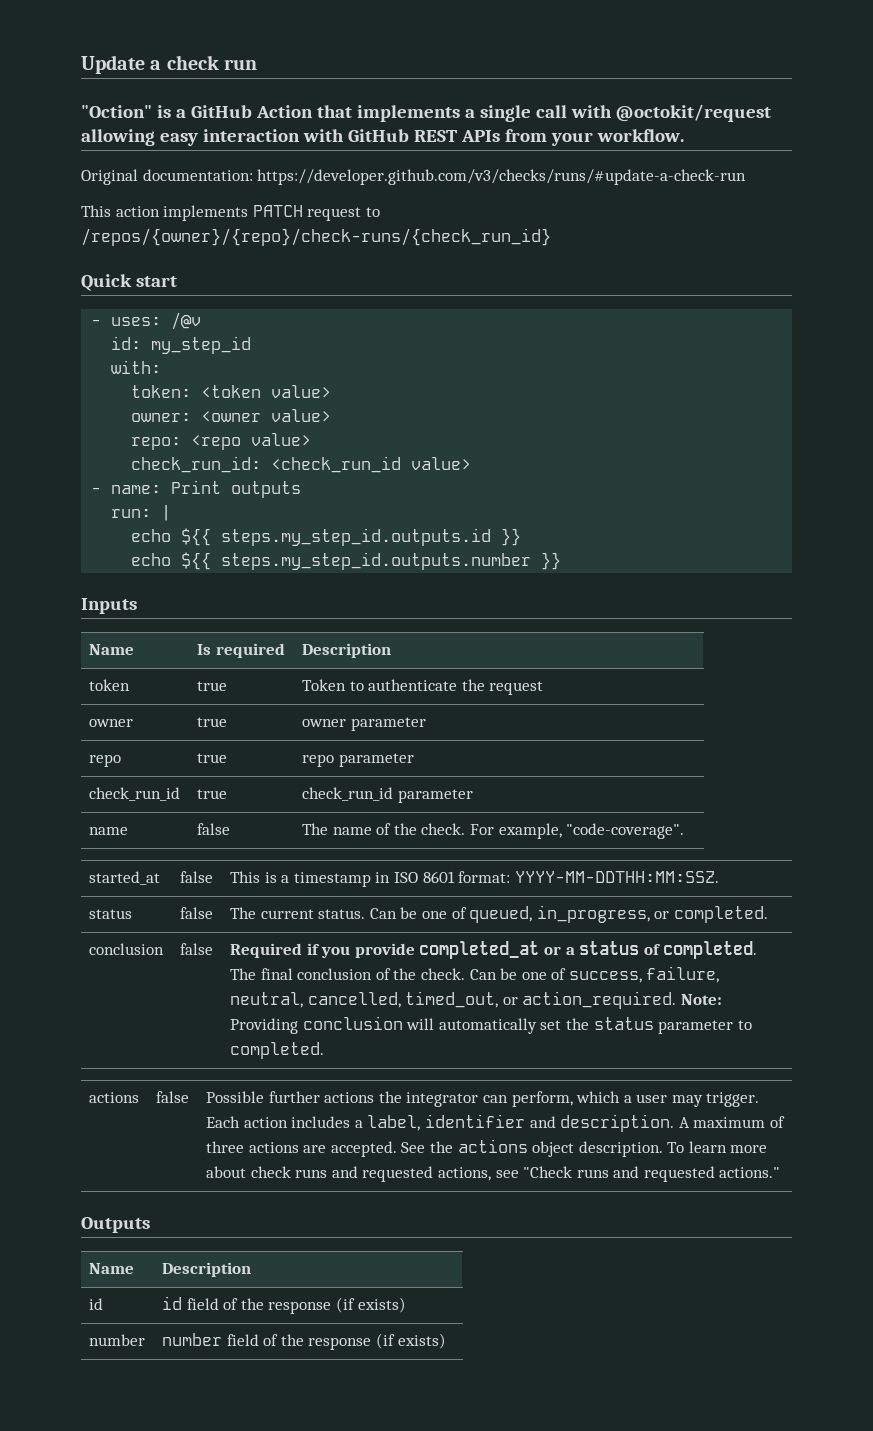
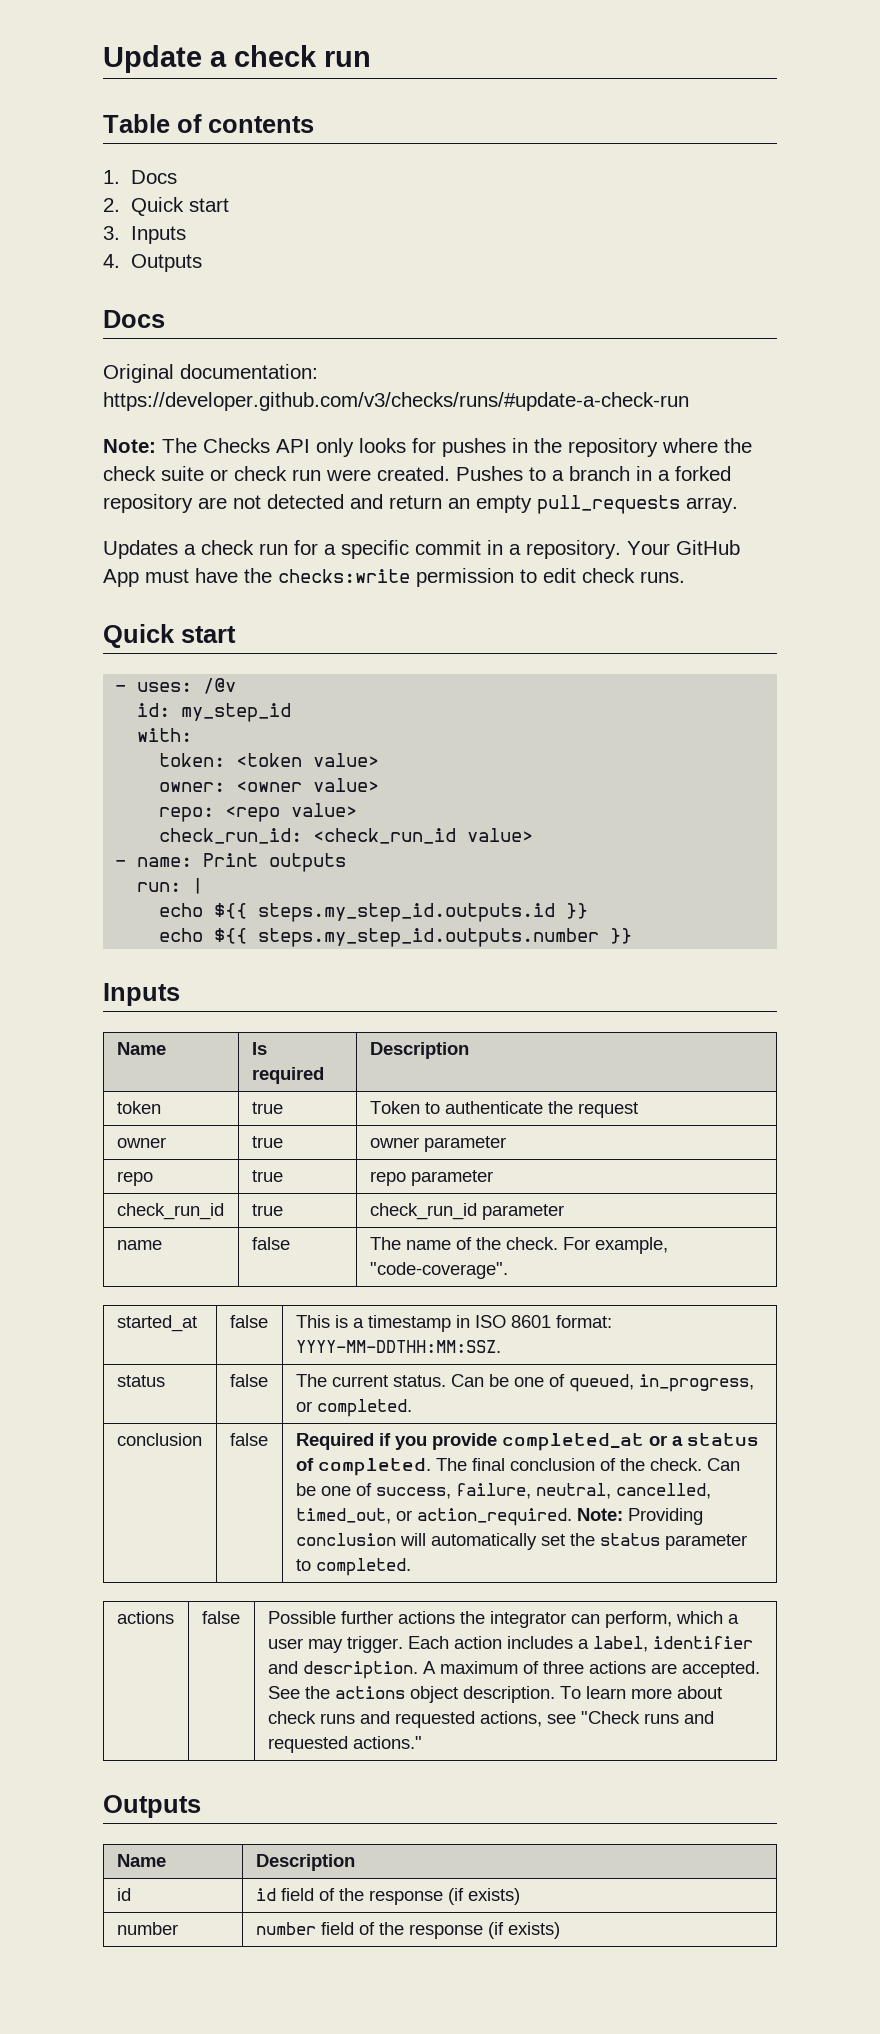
[81,104,771,122] [81,129,684,146] [81,169,747,185] [81,205,380,221] [81,228,551,246] "Oction" is a GitHub Action that implements a single call with @octokit/request allowing easy interaction with GitHub REST APIs from your workflow. // Original documentation: https://developer.github.com/v3/checks/runs/#update-a-check-run // This action implements PATCH request to /repos/{owner}/{repo}/check-runs/{check_run_id} -> [103,114,314,133] [103,170,178,184] [103,197,230,216] [103,226,187,244] [103,254,203,272] [103,310,165,328] [103,364,318,383] [103,392,689,411] [103,438,752,457] [103,466,731,481] [103,494,738,514] [103,540,740,559] [103,568,685,587] Table of contents // 1. Docs // 2. Quick start // 3. Inputs // 4. Outputs // Docs // Original documentation: https://developer.github.com/v3/checks/runs/#update-a-check-run // Note: The Checks API only looks for pushes in the repository where the check suite or check run were created. Pushes to a branch in a forked repository are not detected and return an empty pull_requests array. // Updates a check run for a specific commit in a repository. Your GitHub App must have the checks:write permission to edit check runs.

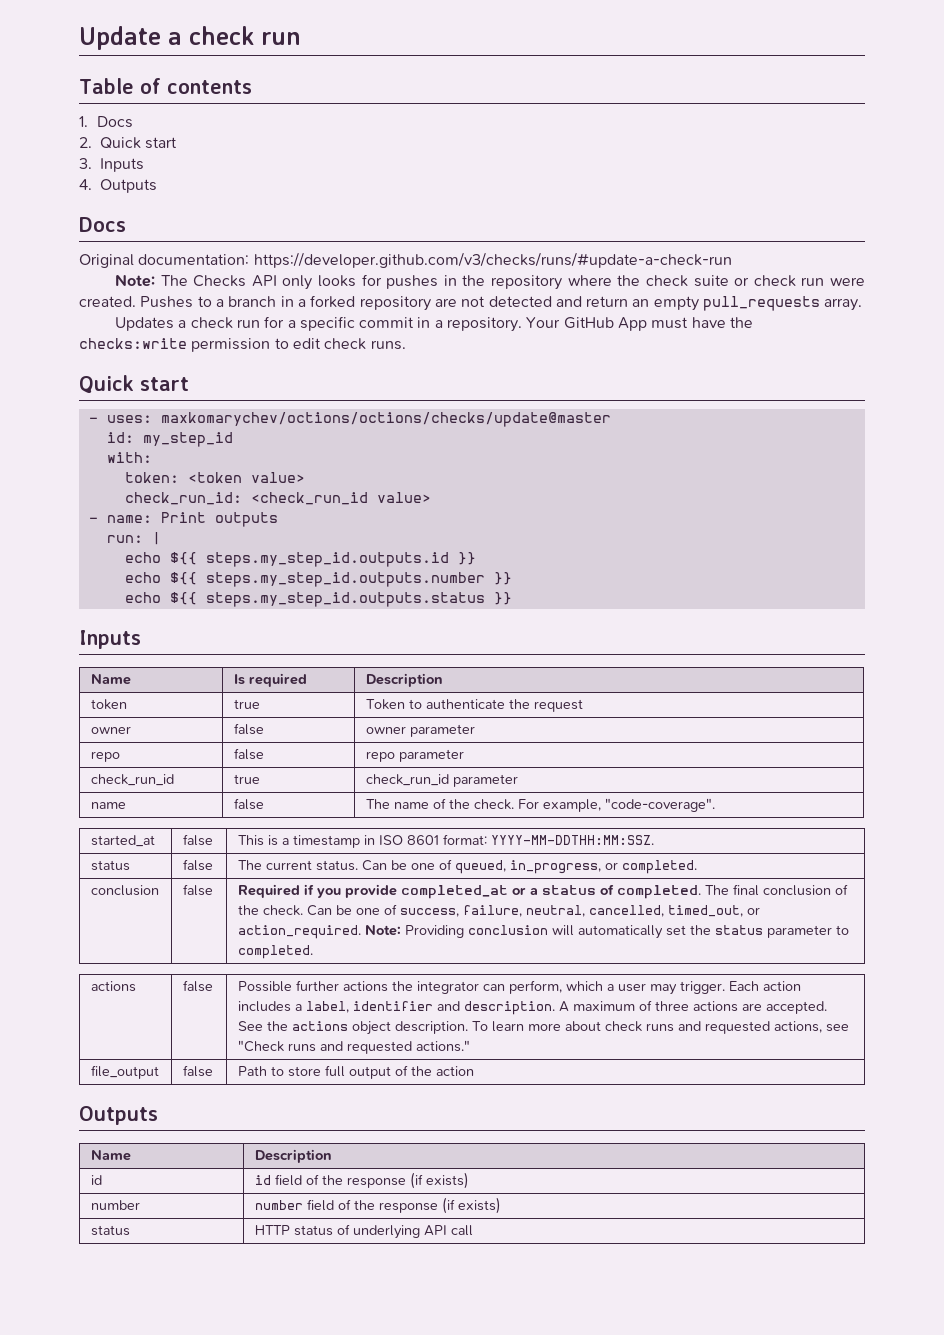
[203,678,237,694] /@v -> [160,412,611,427] maxkomarychev/octions/octions/checks/update@master
[159,778,380,792] [159,803,358,822] // owner: <owner value> // repo: <repo value> -> (305, 477) none
(633, 936) none -> [124,592,512,607] // echo ${{ steps.my_step_id.outputs.status }}
[251,1136,283,1148] true -> [233,723,264,735] false
[251,1170,283,1182] true -> [233,748,264,760] false
(422, 1742) none -> [90,1065,159,1079] [182,1065,213,1077] [237,1065,474,1079] // file_output | false | Path to store full output of the action
(560, 1930) none -> [90,1225,130,1236] [254,1224,473,1239] // status | HTTP status of underlying API call

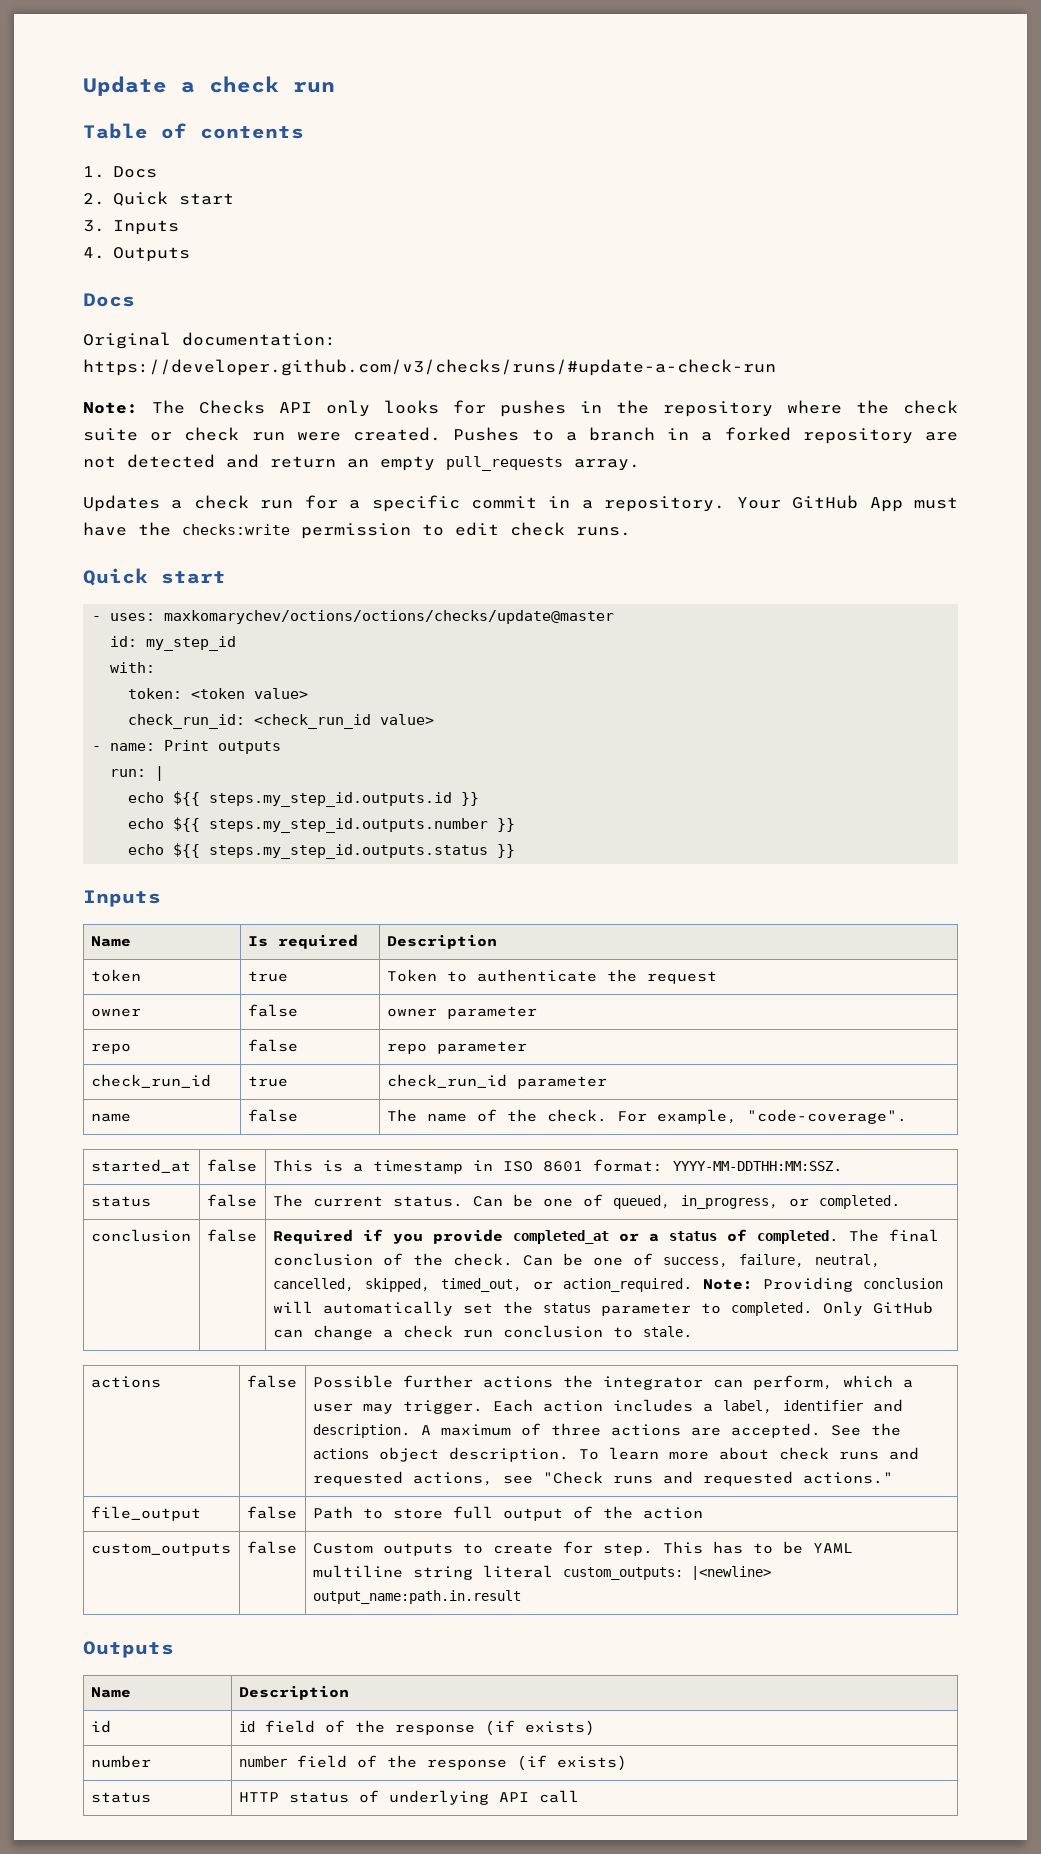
(664, 911) none -> [364,1278,431,1292] skipped,
(313, 952) none -> [822,1301,933,1316] [272,1325,693,1340] Only GitHub can change a check run conclusion to stale.
(474, 1071) none -> [90,1543,231,1556] [246,1541,297,1554] [312,1541,853,1556] [312,1565,771,1580] [312,1590,521,1604] // custom_outputs | false | Custom outputs to create for step. This has to be YAML multiline string literal custom_outputs: |<newline> output_name:path.in.result

